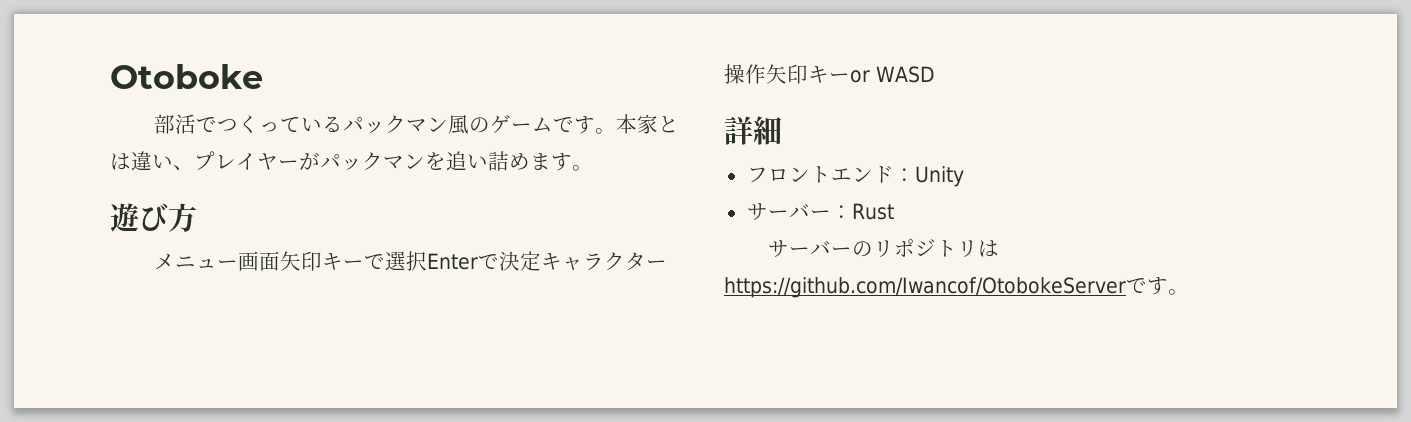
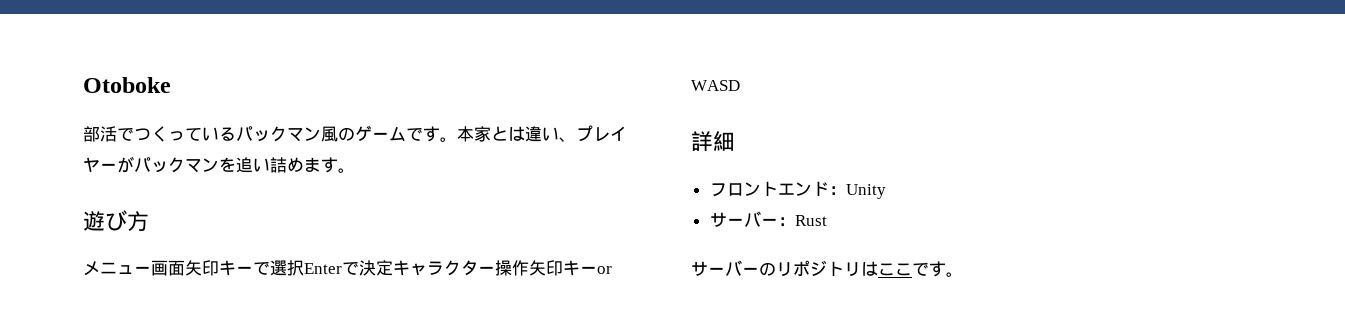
[724,277,1126,298] https://github.com/Iwancof/OtobokeServer -> [878,263,912,276] ここ

